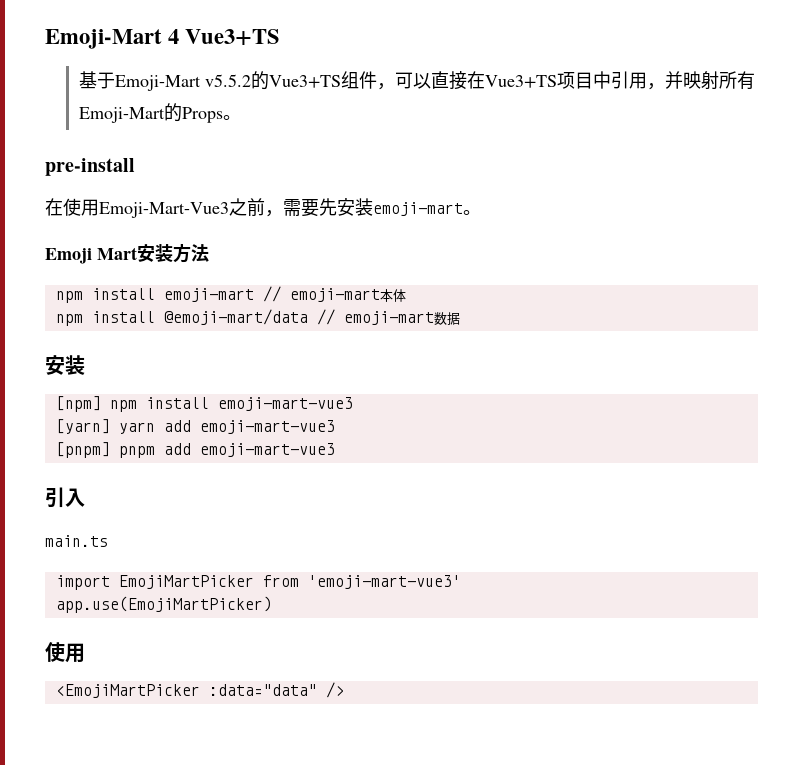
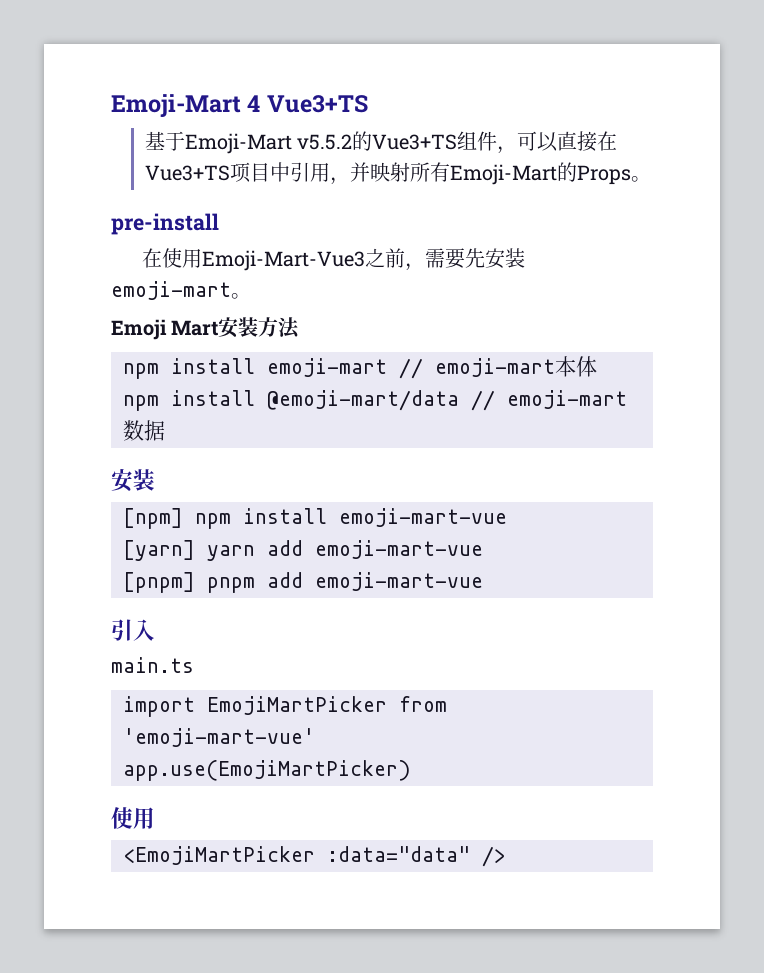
[217,397,353,411] emoji-mart-vue3 -> [339,508,507,527] emoji-mart-vue
[199,420,335,434] emoji-mart-vue3 -> [315,540,483,559] emoji-mart-vue
[199,443,335,457] emoji-mart-vue3 -> [315,572,483,591] emoji-mart-vue
[307,575,461,589] 'emoji-mart-vue3' -> [123,728,315,747] 'emoji-mart-vue'

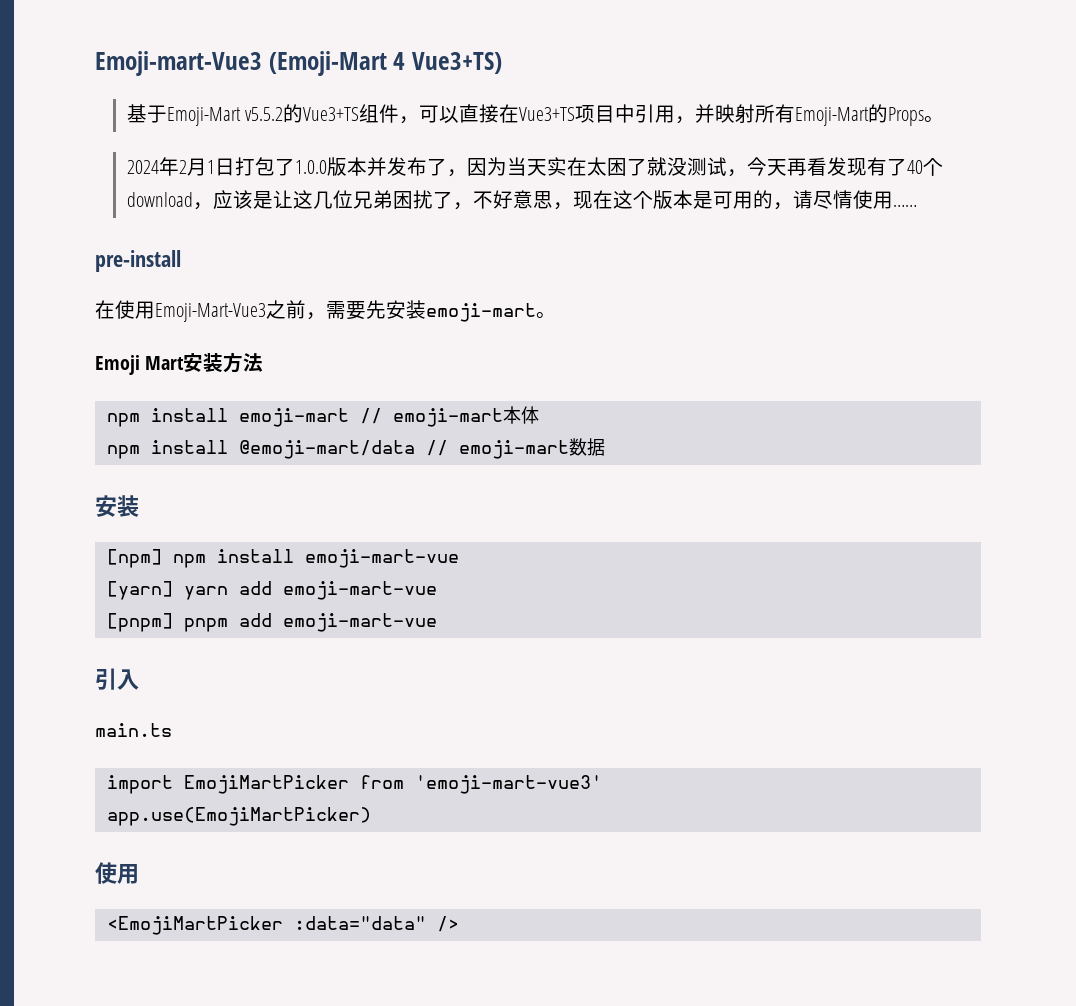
[111,94,368,118] Emoji-Mart 4 Vue3+TS -> [95,51,502,76] Emoji-mart-Vue3 (Emoji-Mart 4 Vue3+TS)
(651, 179) none -> [127,157,944,177] [127,190,918,210] // 2024年2月1日打包了1.0.0版本并发布了，因为当天实在太困了就没测试，今天再看发现有了40个download，应该是让这几位兄弟困扰了，不好意思，现在这个版本是可用的，请尽情使用……
[123,728,315,747] 'emoji-mart-vue' -> [414,775,602,794] 'emoji-mart-vue3'

